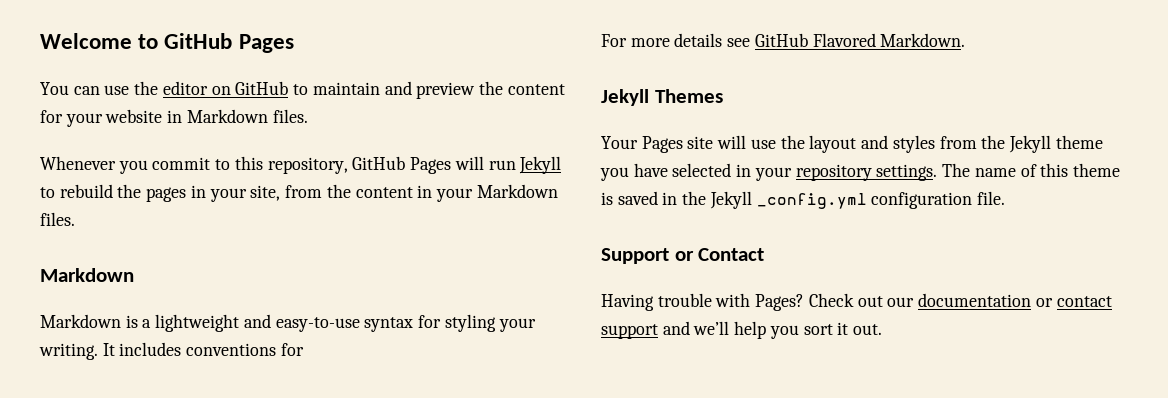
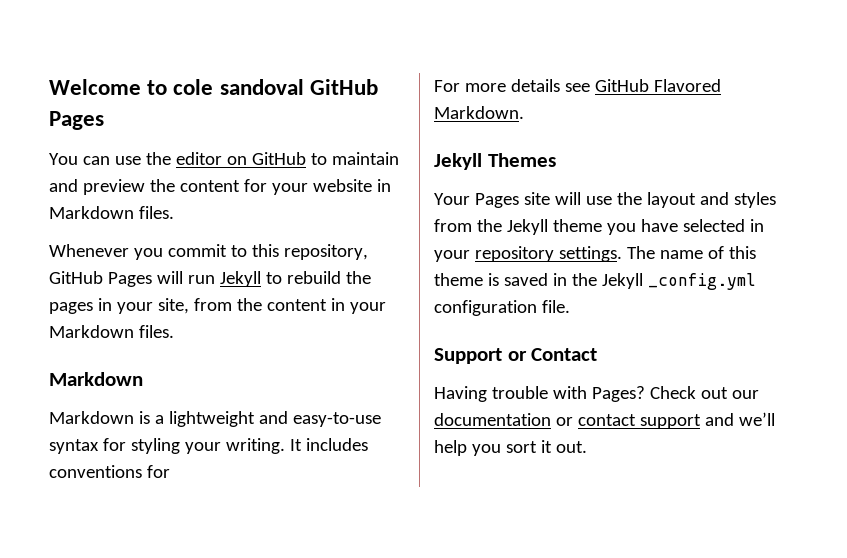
(159, 41) none -> [173,79,304,95] cole sandoval

